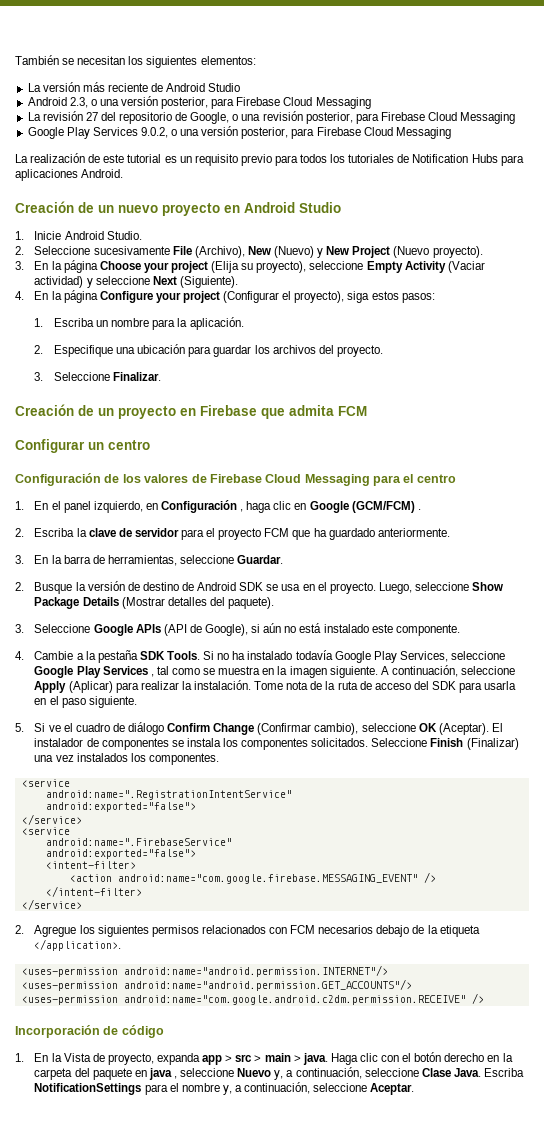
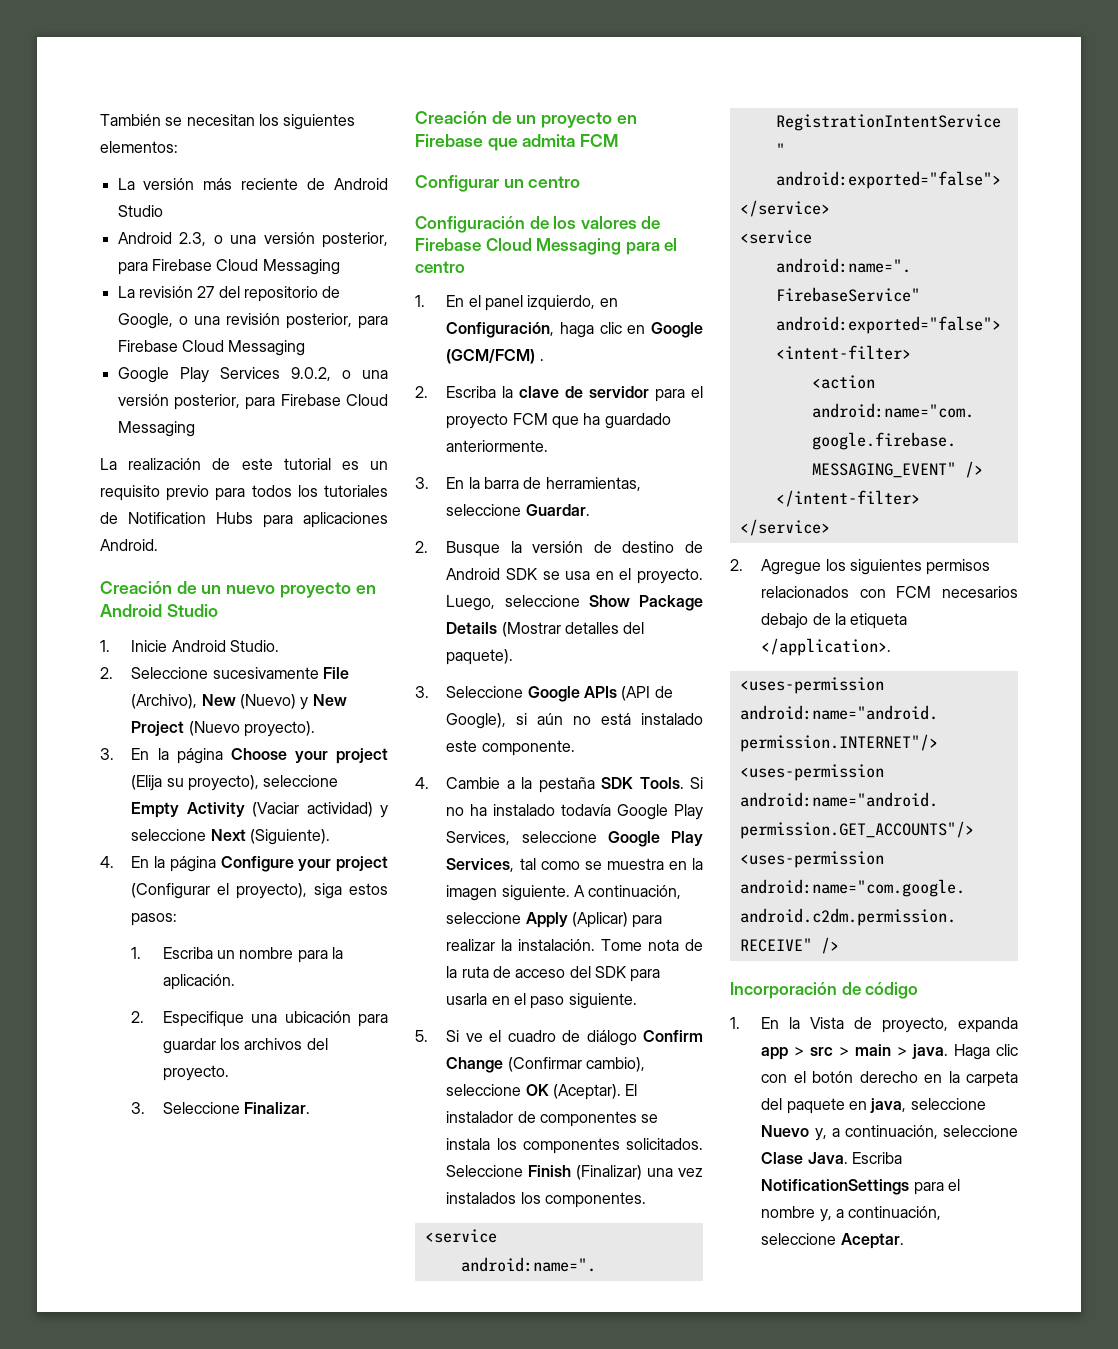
[161,500,244,513] Configuración , -> [446,322,555,338] Configuración,
[102,666,154,677] Services , -> [446,858,515,872] Services,
[148,1068,178,1080] java , -> [870,1098,907,1113] java,

